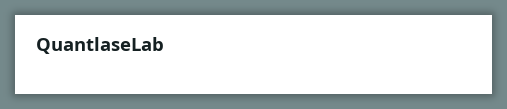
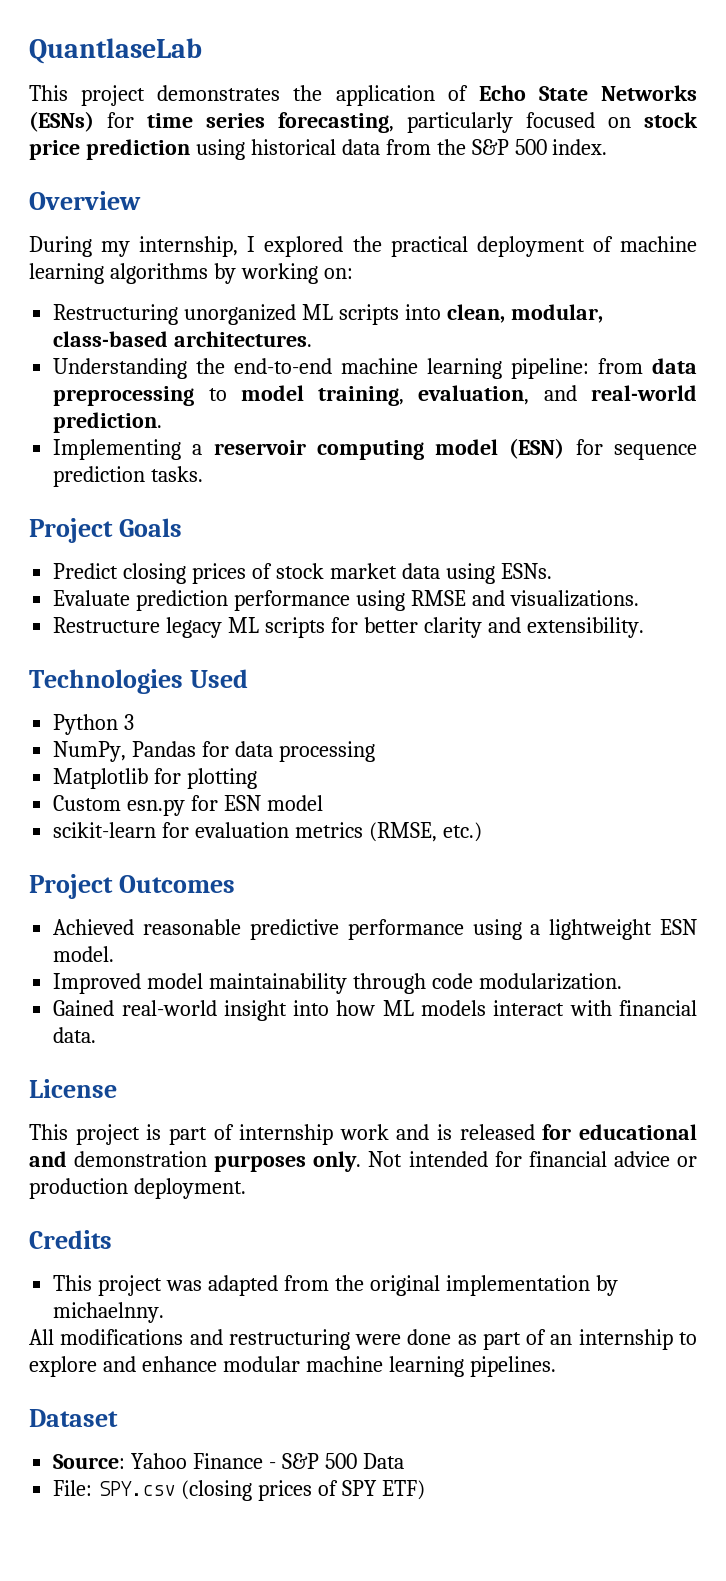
(164, 45) none -> [29,85,697,106] [29,111,698,133] [29,139,608,160] [29,191,141,210] [29,236,697,257] [29,263,353,284] [53,304,603,325] [53,331,313,347] [53,358,697,379] [53,385,697,406] [53,412,163,433] [53,438,697,460] [53,466,204,487] [29,518,182,543] [53,563,552,584] [53,590,639,611] [53,617,644,638] [29,669,248,694] [53,714,135,735] [53,741,375,762] [53,768,258,789] [53,795,323,816] [53,822,482,842] [29,874,235,899] [53,919,697,940] [53,946,115,962] [53,973,622,994] [53,1000,698,1021] [53,1027,97,1043] [29,1079,117,1098] [29,1124,697,1145] [29,1151,697,1172] [29,1178,246,1199] [29,1230,112,1249] [53,1275,618,1296] [53,1302,165,1323] [29,1329,697,1350] [29,1356,556,1377] [29,1409,118,1427] [53,1453,404,1469] [53,1480,425,1501] // This project demonstrates the application of Echo State Networks (ESNs) for time series forecasting, particularly focused on stock price prediction using historical data from the S&P 500 index. // Overview // During my internship, I explored the practical deployment of machine learning algorithms by working on: // Restructuring unorganized ML scripts into clean, modular, class-based architectures. // Understanding the end-to-end machine learning pipeline: from data preprocessing to model training, evaluation, and real-world prediction. // Implementing a reservoir computing model (ESN) for sequence prediction tasks. // Project Goals // Predict closing prices of stock market data using ESNs. // Evaluate prediction performance using RMSE and visualizations. // Restructure legacy ML scripts for better clarity and extensibility. // Technologies Used // Python 3 // NumPy, Pandas for data processing // Matplotlib for plotting // Custom esn.py for ESN model // scikit-learn for evaluation metrics (RMSE, etc.) // Project Outcomes // Achieved reasonable predictive performance using a lightweight ESN model. // Improved model maintainability through code modularization. // Gained real-world insight into how ML models interact with financial data. // License // This project is part of internship work and is released for educational and demonstration purposes only. Not intended for financial advice or production deployment. // Credits // This project was adapted from the original implementation by michaelnny. // All modifications and restructuring were done as part of an internship to explore and enhance modular machine learning pipelines. // Dataset // Source: Yahoo Finance - S&P 500 Data // File: SPY.csv (closing prices of SPY ETF)

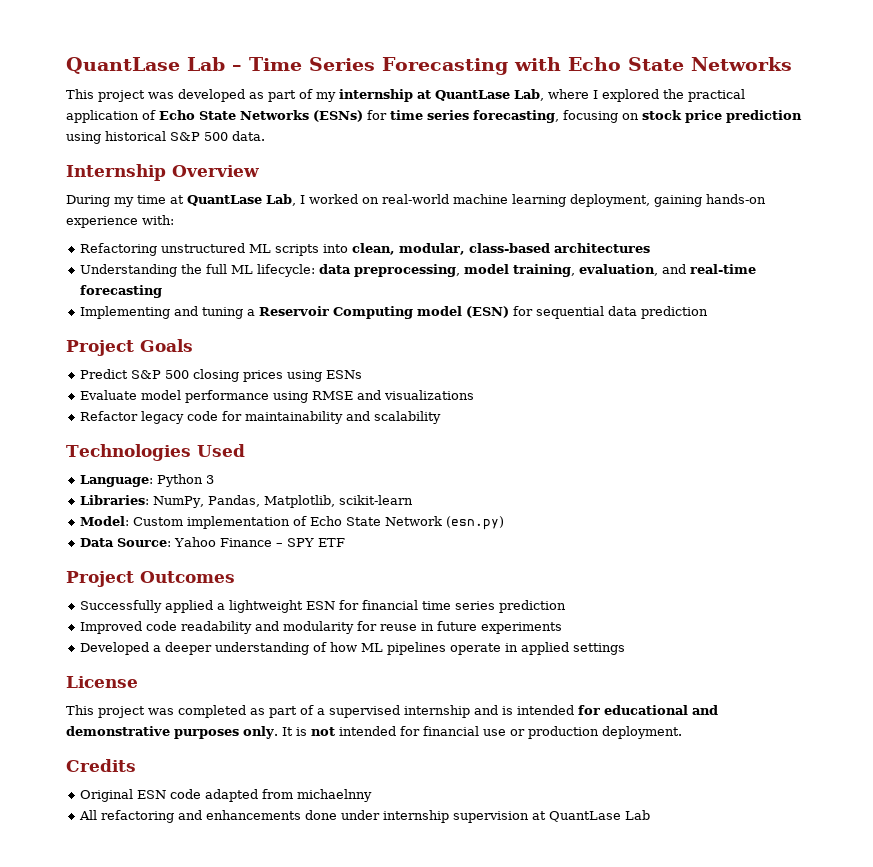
[29,38,202,64] [29,85,323,106] QuantlaseLab // This project demonstrates the -> [66,57,792,75] [66,89,745,102] QuantLase Lab – Time Series Forecasting with Echo State Networks // This project was developed as part of my internship at QuantLase Lab, where I explored the practical
[407,112,595,133] particularly focused -> [563,110,618,123] focusing
[341,139,608,155] [29,191,141,210] [29,236,697,257] [29,263,353,284] [53,304,297,325] data from the S&P 500 index. // Overview // During my internship, I explored the practical deployment of machine learning algorithms by working on: // Restructuring unorganized -> [170,131,265,141] [66,164,259,181] [66,194,766,207] [66,215,174,228] [80,243,246,256] S&P 500 data. // Internship Overview // During my time at QuantLase Lab, I worked on real-world machine learning deployment, gaining hands-on experience with: // Refactoring unstructured
[174,331,313,347] architectures. -> [554,243,651,253] architectures
[234,358,697,379] [53,386,227,406] end-to-end machine learning pipeline: from data preprocessing to -> [206,264,461,277] full ML lifecycle: data preprocessing,
[590,385,697,401] [53,412,163,433] real-world prediction. -> [690,264,757,274] [80,285,163,298] real-time forecasting
[192,440,424,460] a reservoir computing -> [174,306,414,319] and tuning a Reservoir Computing
[614,444,697,460] [53,466,204,487] sequence prediction tasks. -> [536,306,709,319] sequential data prediction
[123,563,552,584] closing prices of stock market data using ESNs. -> [131,369,363,382] S&P 500 closing prices using ESNs
[136,590,229,611] prediction -> [141,390,182,400] model
[509,590,639,607] [53,617,644,638] visualizations. // Restructure legacy ML scripts for better clarity and extensibility. -> [384,390,475,400] [80,411,442,424] visualizations // Refactor legacy code for maintainability and scalability
(248, 678) none -> [80,475,154,487] Language:
[53,741,375,762] [53,768,258,789] [53,795,323,816] [53,822,482,842] [29,874,235,899] [53,919,697,940] [53,946,115,962] [53,973,622,994] [53,1000,698,1021] [53,1027,97,1043] [29,1079,117,1098] [29,1124,389,1145] NumPy, Pandas for data processing // Matplotlib for plotting // Custom esn.py for ESN model // scikit-learn for evaluation metrics (RMSE, etc.) // Project Outcomes // Achieved reasonable predictive performance using a lightweight ESN model. // Improved model maintainability through code modularization. // Gained real-world insight into how ML models interact with financial data. // License // This project is part of internship work -> [80,495,414,508] [80,516,505,530] [80,537,346,547] [66,571,235,587] [80,600,567,613] [80,621,563,634] [80,642,626,655] [66,676,138,688] [66,705,470,718] Libraries: NumPy, Pandas, Matplotlib, scikit-learn // Model: Custom implementation of Echo State Network (esn.py) // Data Source: Yahoo Finance – SPY ETF // Project Outcomes // Successfully applied a lightweight ESN for financial time series prediction // Improved code readability and modularity for reuse in future experiments // Developed a deeper understanding of how ML pipelines operate in applied settings // License // This project was completed as part of a supervised internship
[459,1124,535,1140] released -> [517,705,574,715] intended
[74,1151,208,1167] demonstration -> [66,726,170,736] demonstrative
[368,1151,403,1167] Not -> [282,727,335,736] It is not
[613,1151,670,1167] advice -> [483,729,506,736] use
[53,1275,618,1296] [53,1302,165,1323] [29,1329,697,1350] [29,1356,556,1377] [29,1409,118,1427] [53,1453,404,1469] [53,1480,425,1501] This project was adapted from the original implementation by michaelnny. // All modifications and restructuring were done as part of an internship to explore and enhance modular machine learning pipelines. // Dataset // Source: Yahoo Finance - S&P 500 Data // File: SPY.csv (closing prices of SPY ETF) -> [80,789,373,802] [79,810,651,823] Original ESN code adapted from michaelnny // All refactoring and enhancements done under internship supervision at QuantLase Lab

